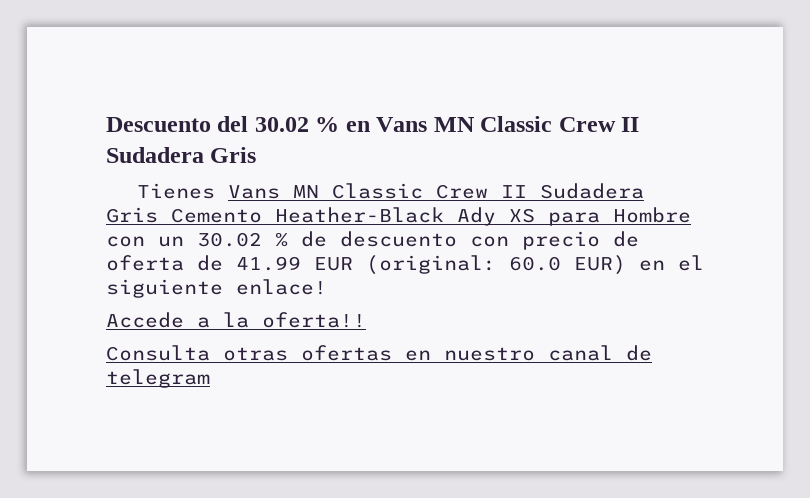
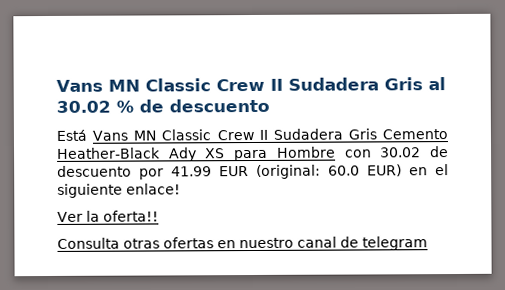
[106,116,640,132] [106,147,257,163] [137,183,216,199] Descuento del 30.02 % en Vans MN Classic Crew II Sudadera Gris // Tienes -> [56,77,446,92] [56,98,270,113] [56,129,87,141] Vans MN Classic Crew II Sudadera Gris al 30.02 % de descuento // Está
[158,231,639,250] [106,255,223,271] un 30.02 % de descuento con precio de oferta de -> [380,146,450,158] [57,165,164,180] 30.02 de descuento por
[106,312,210,328] Accede a -> [57,211,83,222] Ver

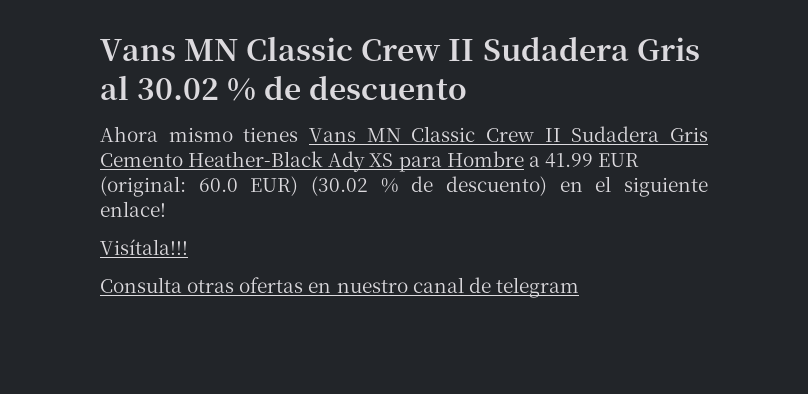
[56,129,87,141] Está -> [100,126,299,142] Ahora mismo tienes
[344,146,450,158] [57,165,164,180] con 30.02 de descuento por -> [528,156,540,167] a
(402, 170) none -> [311,176,548,196] (30.02 % de descuento)
[57,210,159,222] Ver la oferta!! -> [100,239,188,255] Visítala!!!

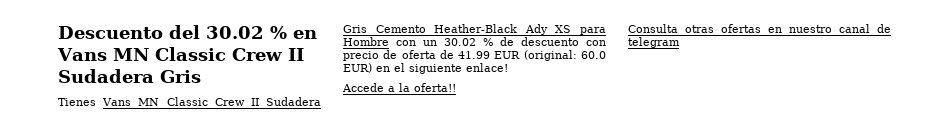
[100,36,700,61] [100,75,468,101] [100,126,299,142] Vans MN Classic Crew II Sudadera Gris al 30.02 % de descuento // Ahora mismo tienes -> [58,25,317,39] [57,47,304,61] [58,69,201,83] [58,98,96,106] Descuento del 30.02 % en Vans MN Classic Crew II Sudadera Gris // Tienes
[528,156,540,167] a -> [396,37,606,46] [343,50,454,61] con un 30.02 % de descuento con precio de oferta de
[311,176,548,196] (30.02 % de descuento) -> (372, 68) none
[100,239,188,255] Visítala!!! -> [342,83,456,92] Accede a la oferta!!

